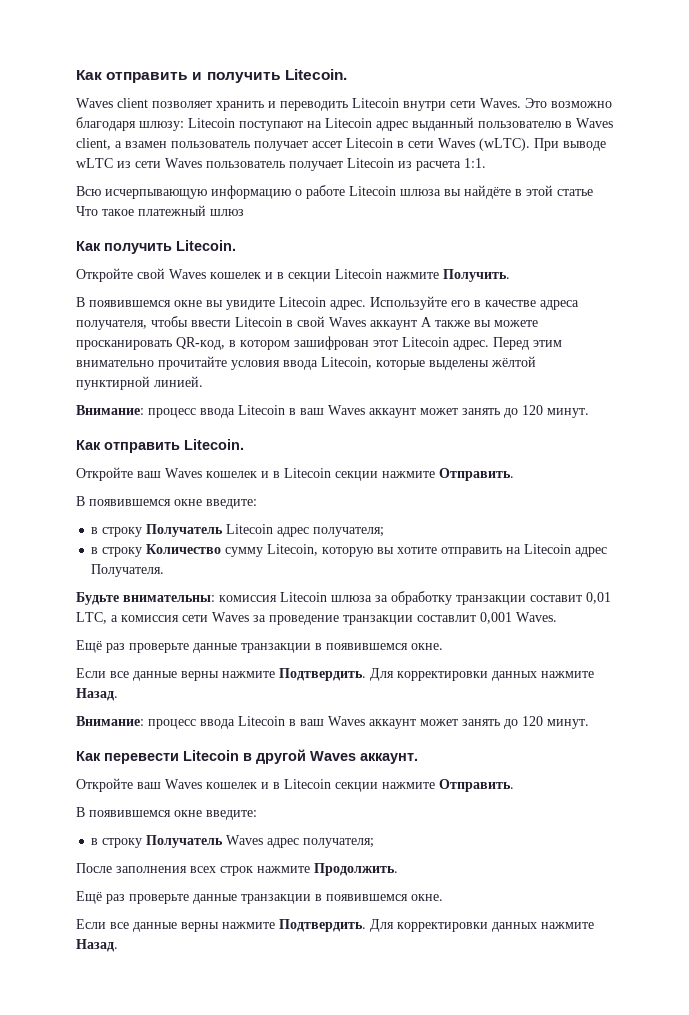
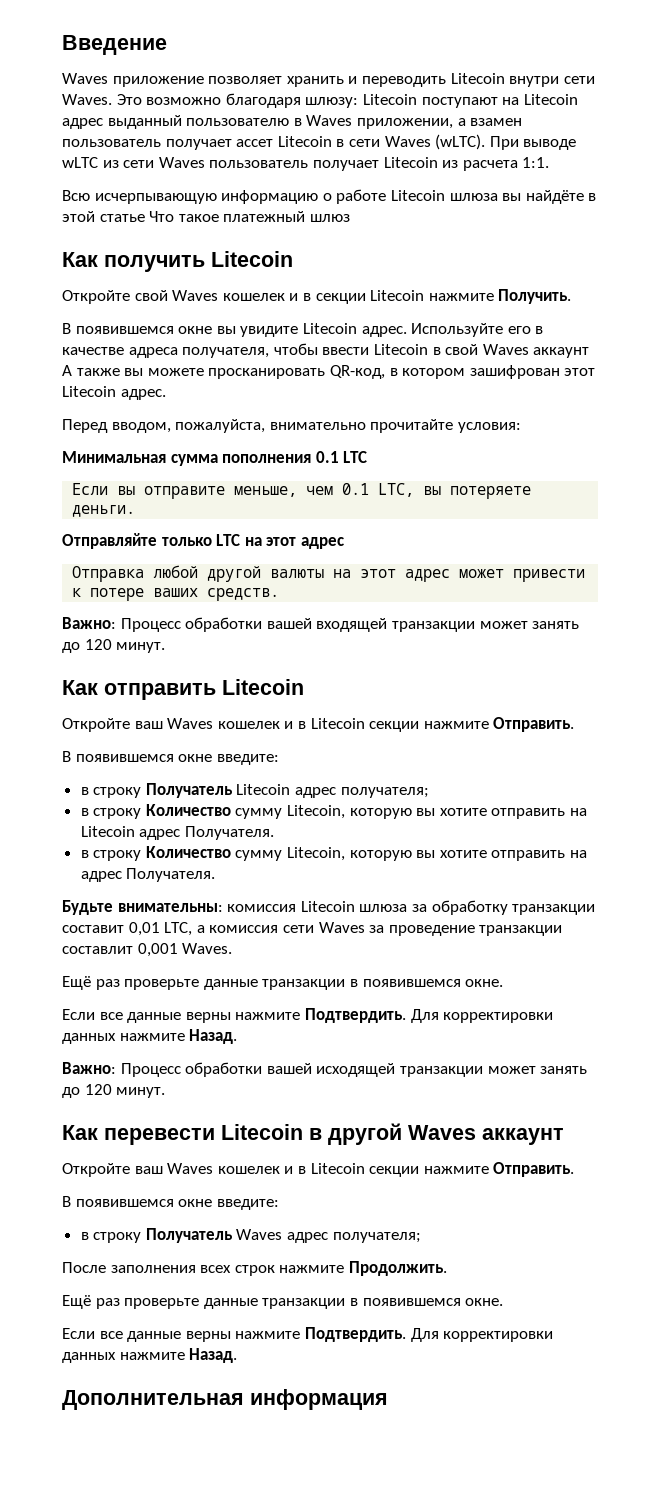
[76,69,347,83] [76,98,148,108] Как отправить и получить Litecoin. // Waves client -> [62,35,167,55] [62,73,204,87] Введение // Waves приложение
[76,138,111,150] client, -> [356,118,453,129] приложении,
[176,240,236,251] Litecoin. -> [211,251,293,267] Litecoin
[493,337,562,350] [76,356,536,370] [76,376,203,390] [76,405,416,418] Перед этим внимательно прочитайте условия ввода Litecoin, которые выделены жёлтой пунктирной линией. // Внимание: процесс ввода Litecoin в ваш Waves аккаунт -> [62,419,521,433] [62,451,368,466] [72,483,532,499] [72,505,136,517] [62,533,344,549] [72,565,586,582] [72,588,280,601] [62,617,475,632] // Перед вводом, пожалуйста, внимательно прочитайте условия: // Минимальная сумма пополнения 0.1 LTC // Если вы отправите меньше, чем 0.1 LTC, вы потеряете деньги. // Отправляйте только LTC на этот адрес // Отправка любой другой валюты на этот адрес может привести к потере ваших средств. // Важно: Процесс обработки вашей входящей транзакции
[184,439,244,450] Litecoin. -> [222,679,304,695] Litecoin
(165, 570) none -> [80,846,588,861] [80,868,216,882] // в строку Количество сумму Litecoin, которую вы хотите отправить на адрес Получателя.
[76,716,416,729] Внимание: процесс ввода Litecoin в ваш Waves аккаунт -> [62,1062,483,1077] Важно: Процесс обработки вашей исходящей транзакции
[360,753,418,764] аккаунт. -> [482,1128,564,1145] аккаунт
(118, 945) none -> [62,1389,388,1410] // Дополнительная информация

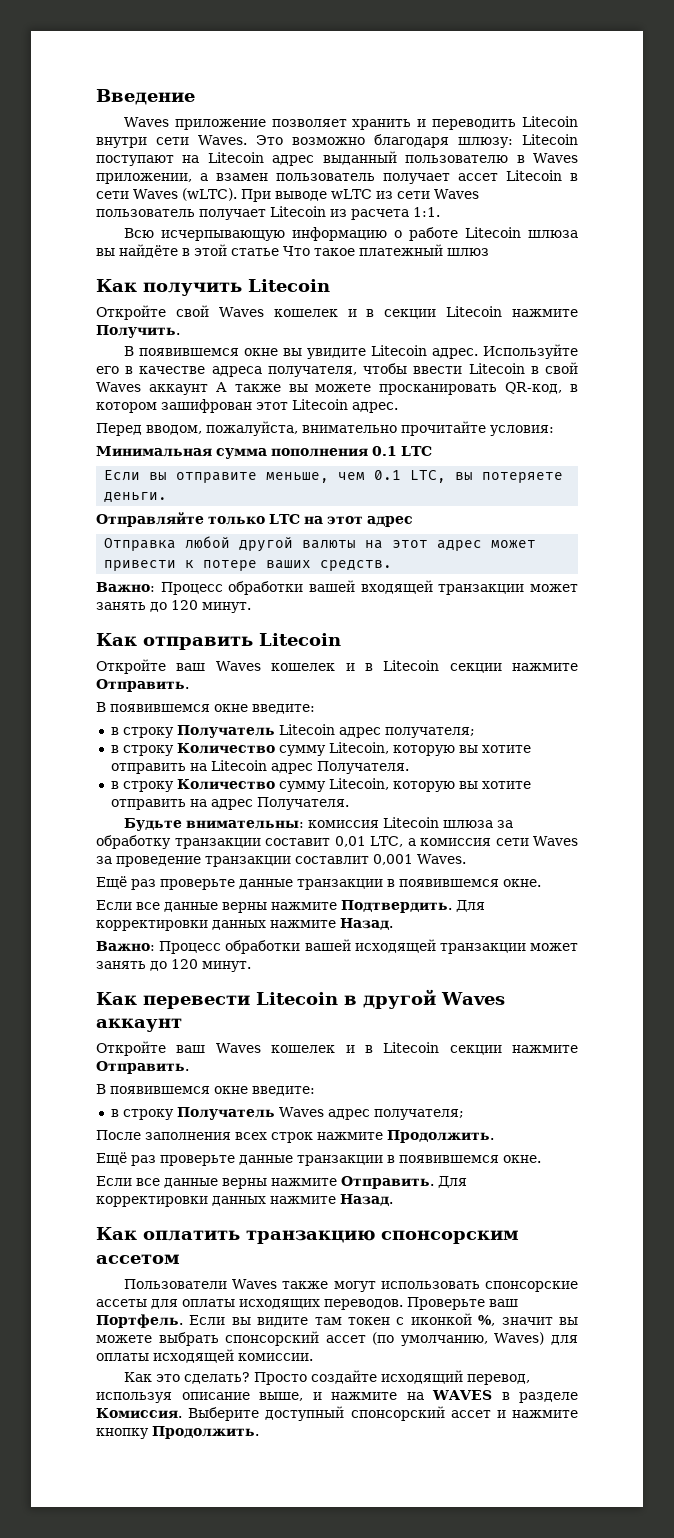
[304,1327,554,1342] [62,1348,238,1363] [62,1389,388,1410] Подтвердить. Для корректировки данных нажмите Назад. // Дополнительная информация -> [341,1176,467,1189] [96,1194,393,1207] [96,1227,519,1244] [96,1254,180,1264] [123,1279,578,1292] [96,1297,518,1310] [96,1313,578,1328] [96,1331,578,1346] [96,1349,313,1363] [123,1370,530,1385] [96,1390,578,1403] [96,1406,578,1421] [96,1426,259,1439] Отправить. Для корректировки данных нажмите Назад. // Как оплатить транзакцию спонсорским ассетом // Пользователи Waves также могут использовать спонсорские ассеты для оплаты исходящих переводов. Проверьте ваш Портфель. Если вы видите там токен с иконкой %, значит вы можете выбрать спонсорский ассет (по умолчанию, Waves) для оплаты исходящей комиссии. // Как это сделать? Просто создайте исходящий перевод, используя описание выше, и нажмите на WAVES в разделе Комиссия. Выберите доступный спонсорский ассет и нажмите кнопку Продолжить.

